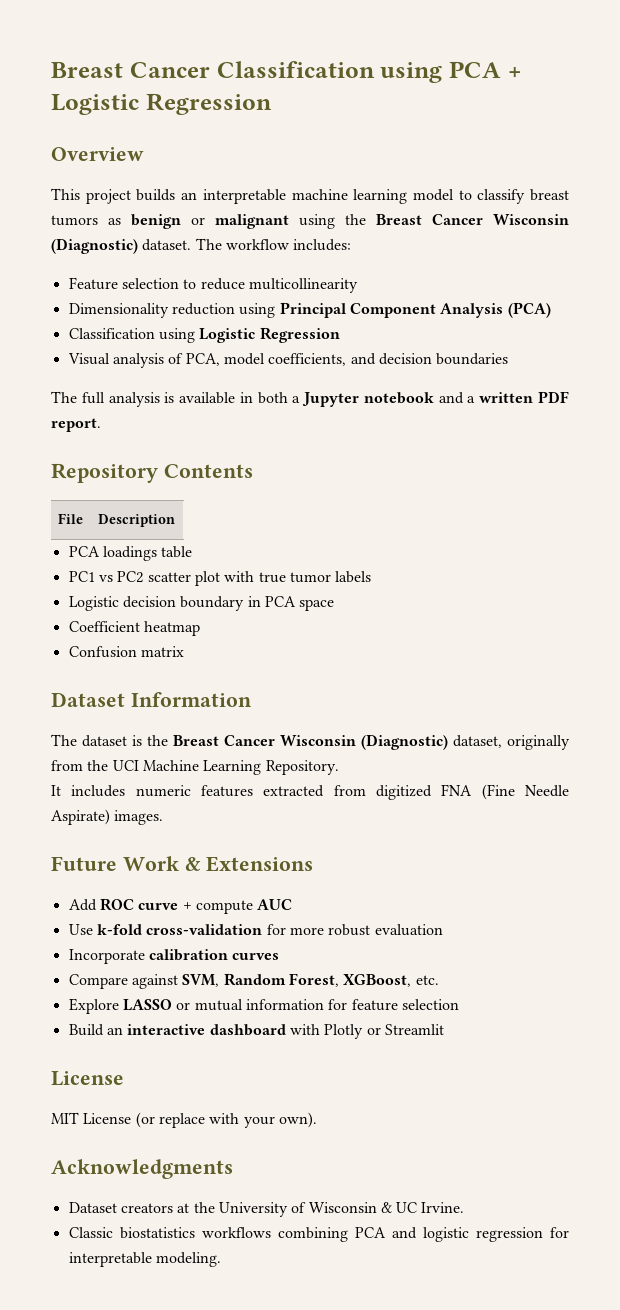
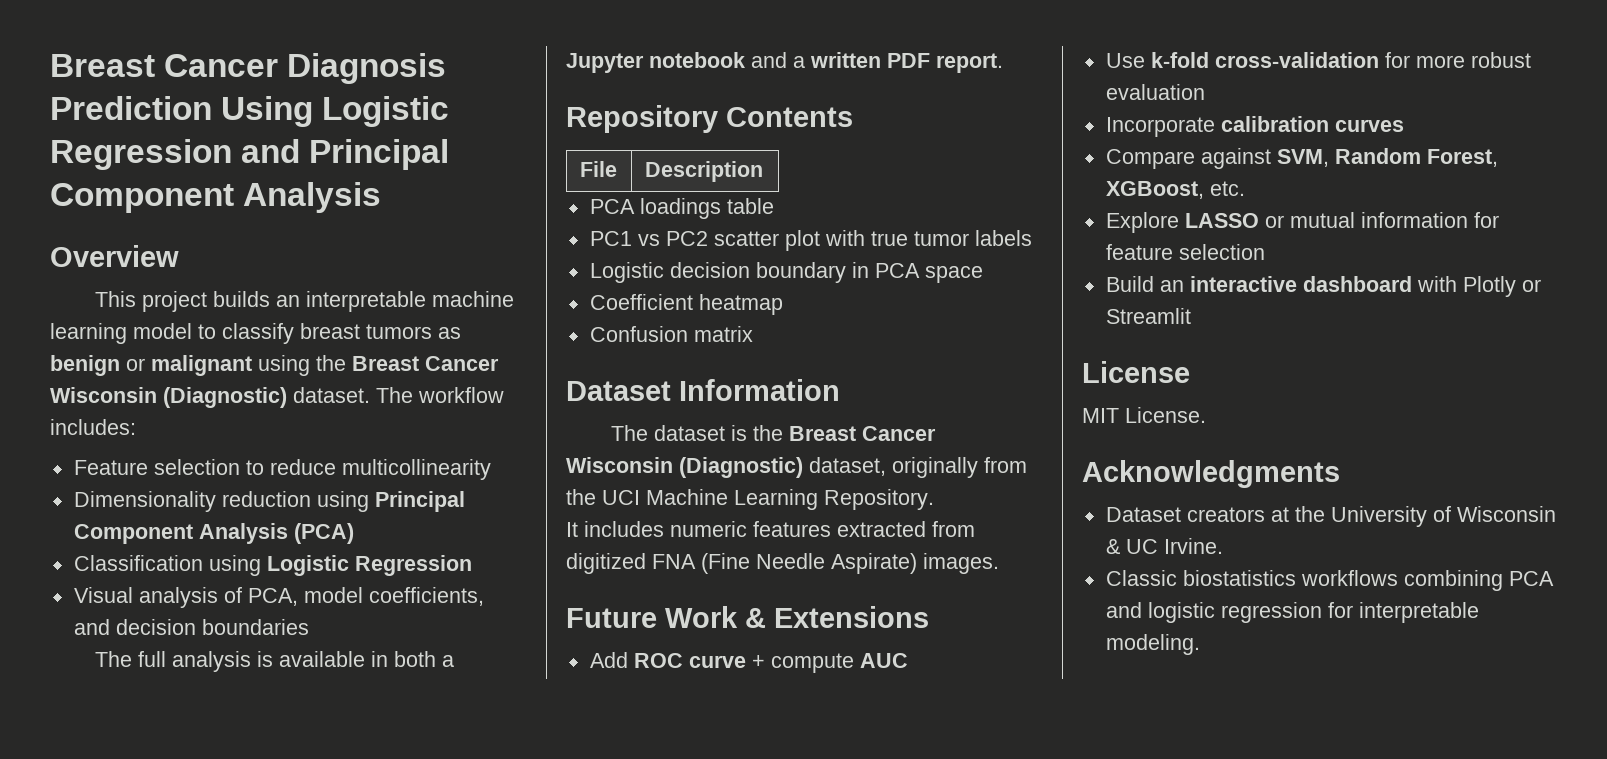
[51,61,521,83] [51,93,272,115] Breast Cancer Classification using PCA + Logistic Regression -> [50,53,447,84] [50,96,450,127] [50,139,450,170] [50,182,382,213] Breast Cancer Diagnosis Prediction Using Logistic Regression and Principal Component Analysis
[83,1112,317,1128] License (or replace with your own). -> [1125,407,1206,423] License.

